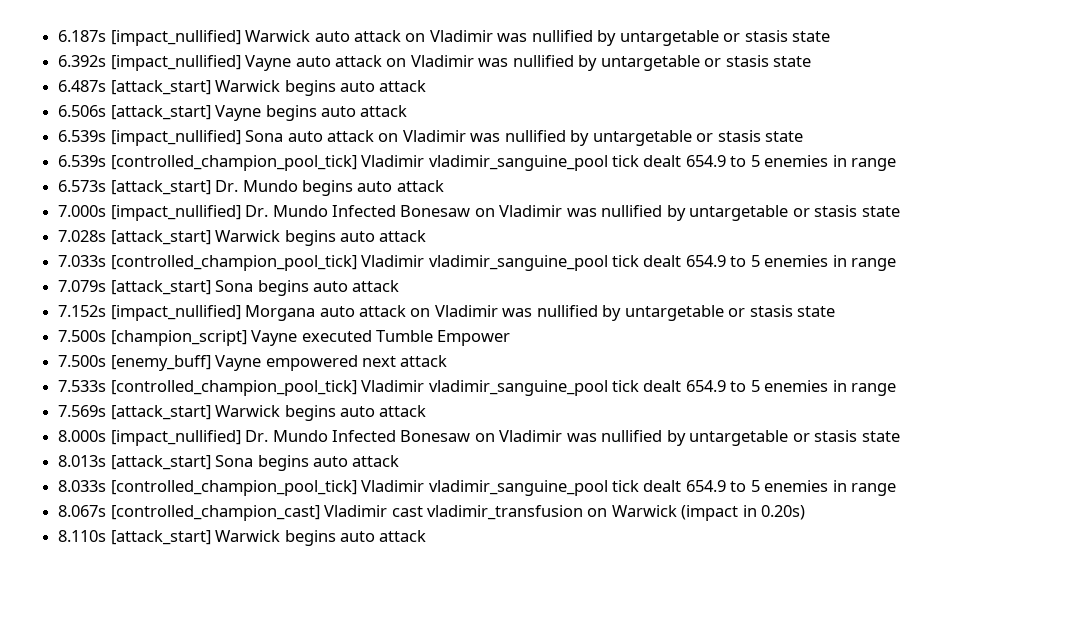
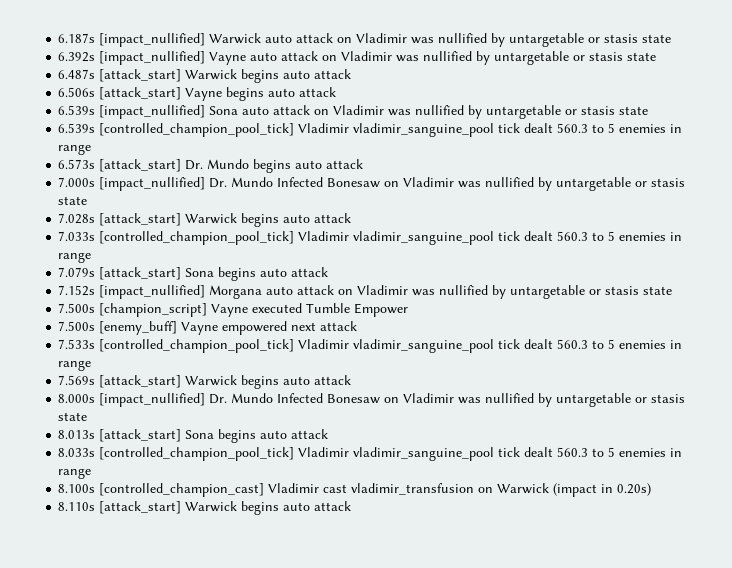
[685,155,726,167] 654.9 -> [557,123,589,133] 560.3
[685,255,726,267] 654.9 -> [557,231,589,241] 560.3
[685,380,726,392] 654.9 -> [557,339,589,349] 560.3
[685,480,897,496] [58,505,107,517] 654.9 to 5 enemies in range // 8.067s -> [557,447,683,457] [58,468,92,479] [58,484,96,493] 560.3 to 5 enemies in range // 8.100s

